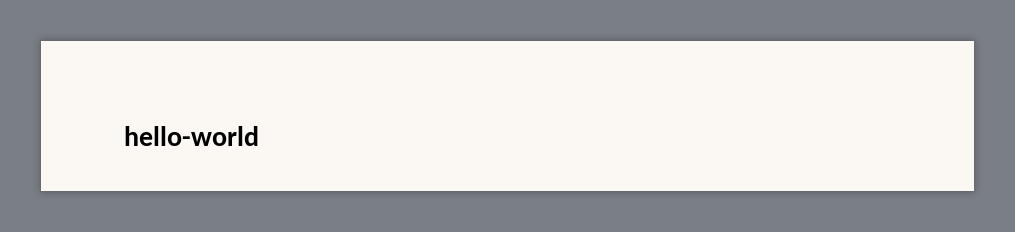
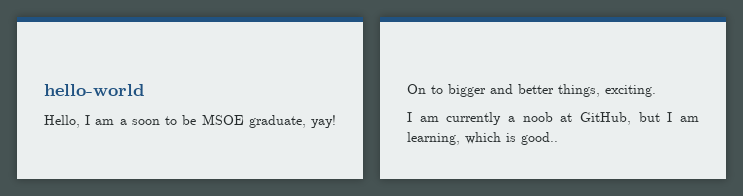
(259, 136) none -> [44,114,337,128] [407,84,656,97] [407,112,699,125] [407,132,558,145] // Hello, I am a soon to be MSOE graduate, yay! On to bigger and better things, exciting. // I am currently a noob at GitHub, but I am learning, which is good..

